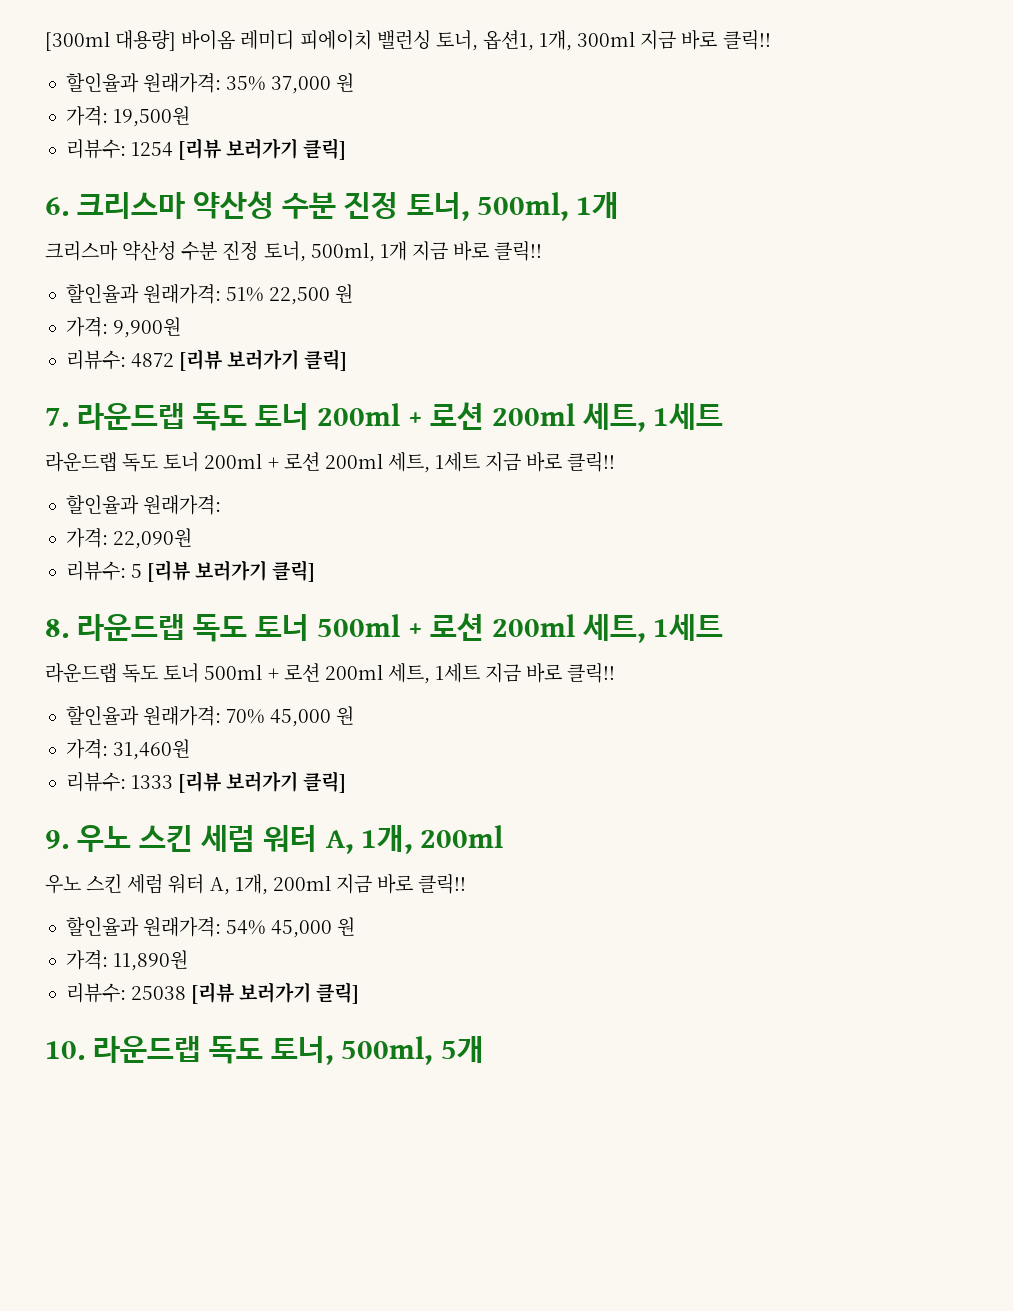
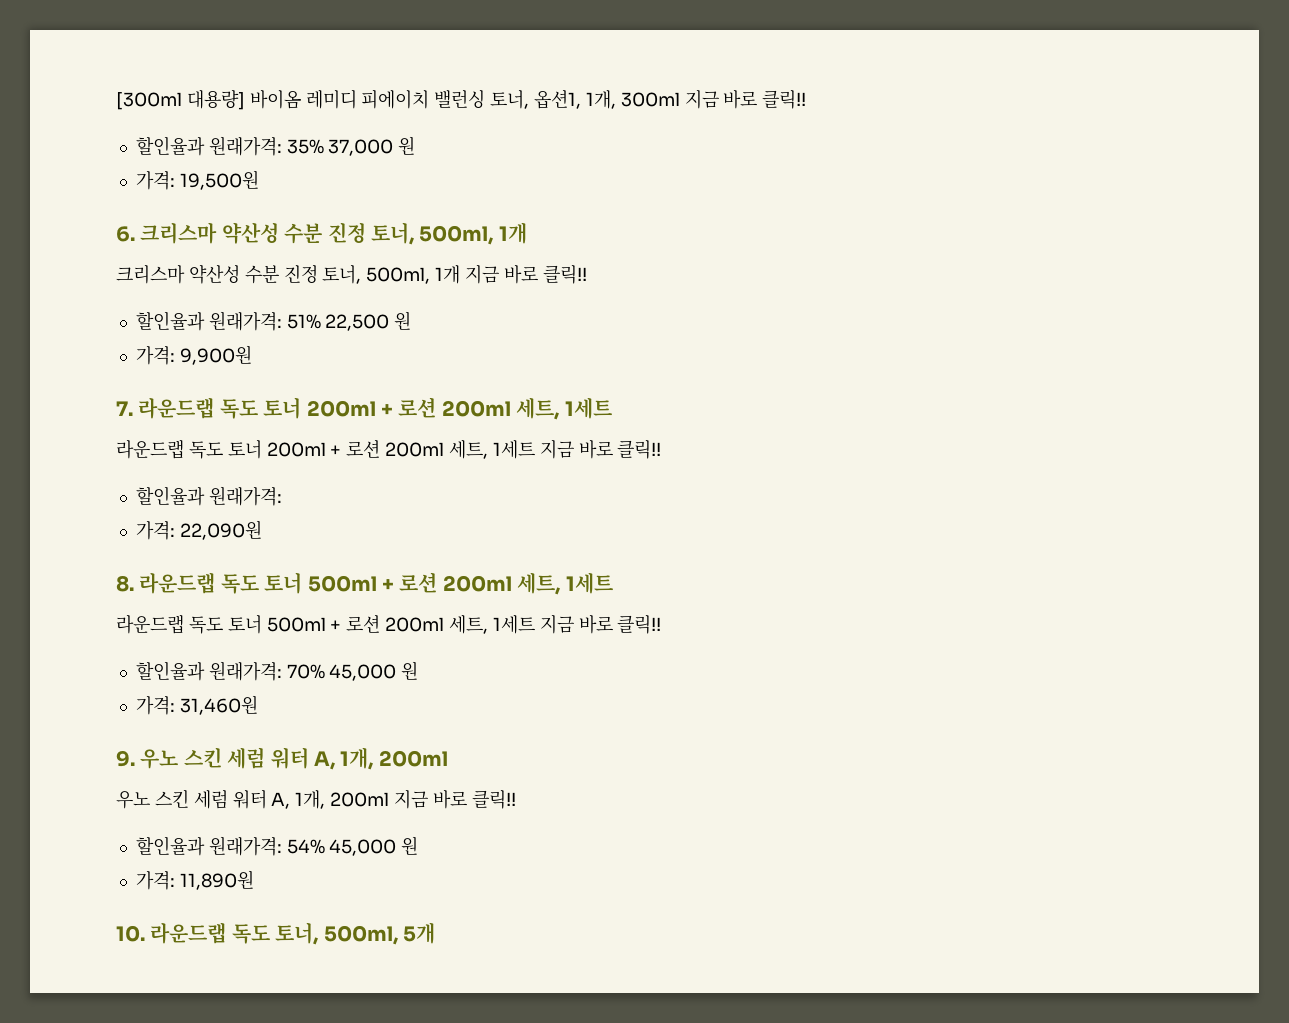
[65,138,347,160] // 리뷰수: 1254 [리뷰 보러가기 클릭] -> (259, 180) none
[65,349,348,371] // 리뷰수: 4872 [리뷰 보러가기 클릭] -> (252, 355) none
[65,560,316,582] // 리뷰수: 5 [리뷰 보러가기 클릭] -> (262, 530) none
[65,771,347,793] // 리뷰수: 1333 [리뷰 보러가기 클릭] -> (258, 705) none
[65,982,360,1004] // 리뷰수: 25038 [리뷰 보러가기 클릭] -> (254, 880) none

